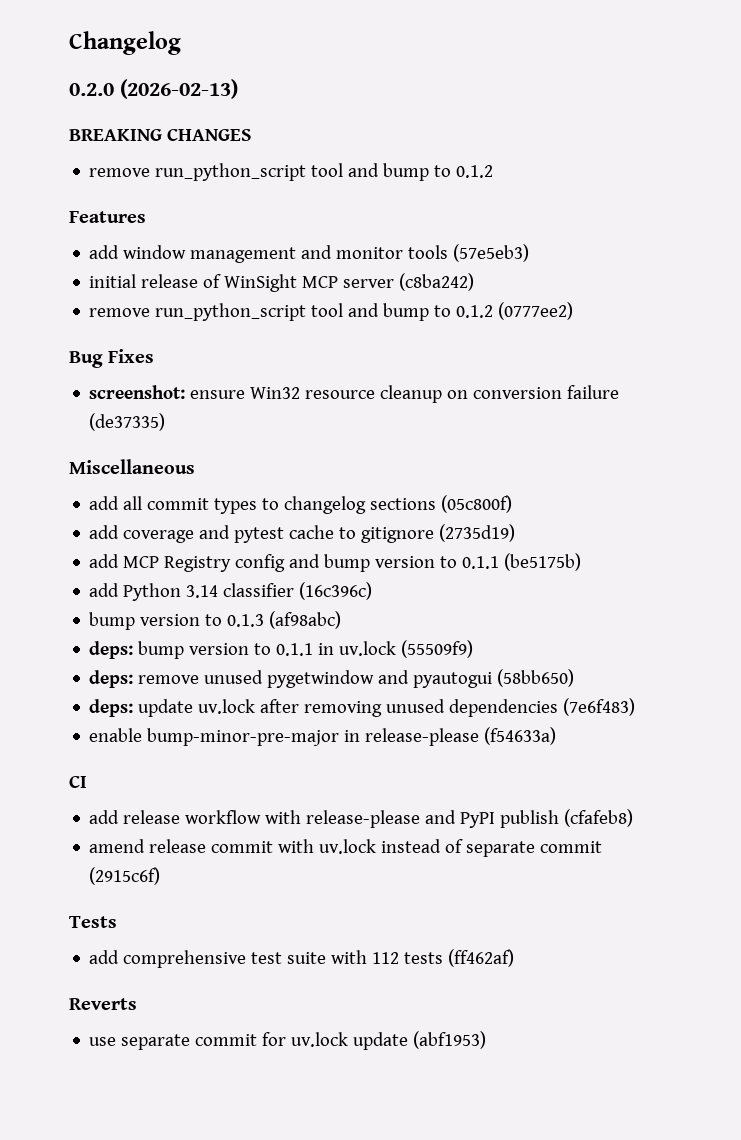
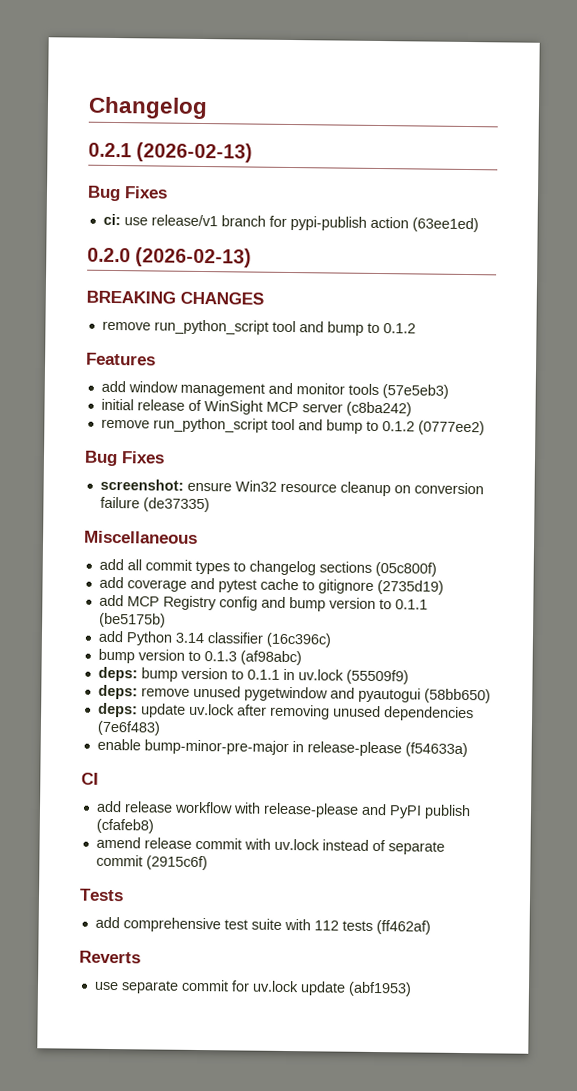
(181, 43) none -> [88,142,254,163] [87,185,168,202] [102,213,479,233] // 0.2.1 (2026-02-13) // Bug Fixes // ci: use release/v1 branch for pypi-publish action (63ee1ed)

